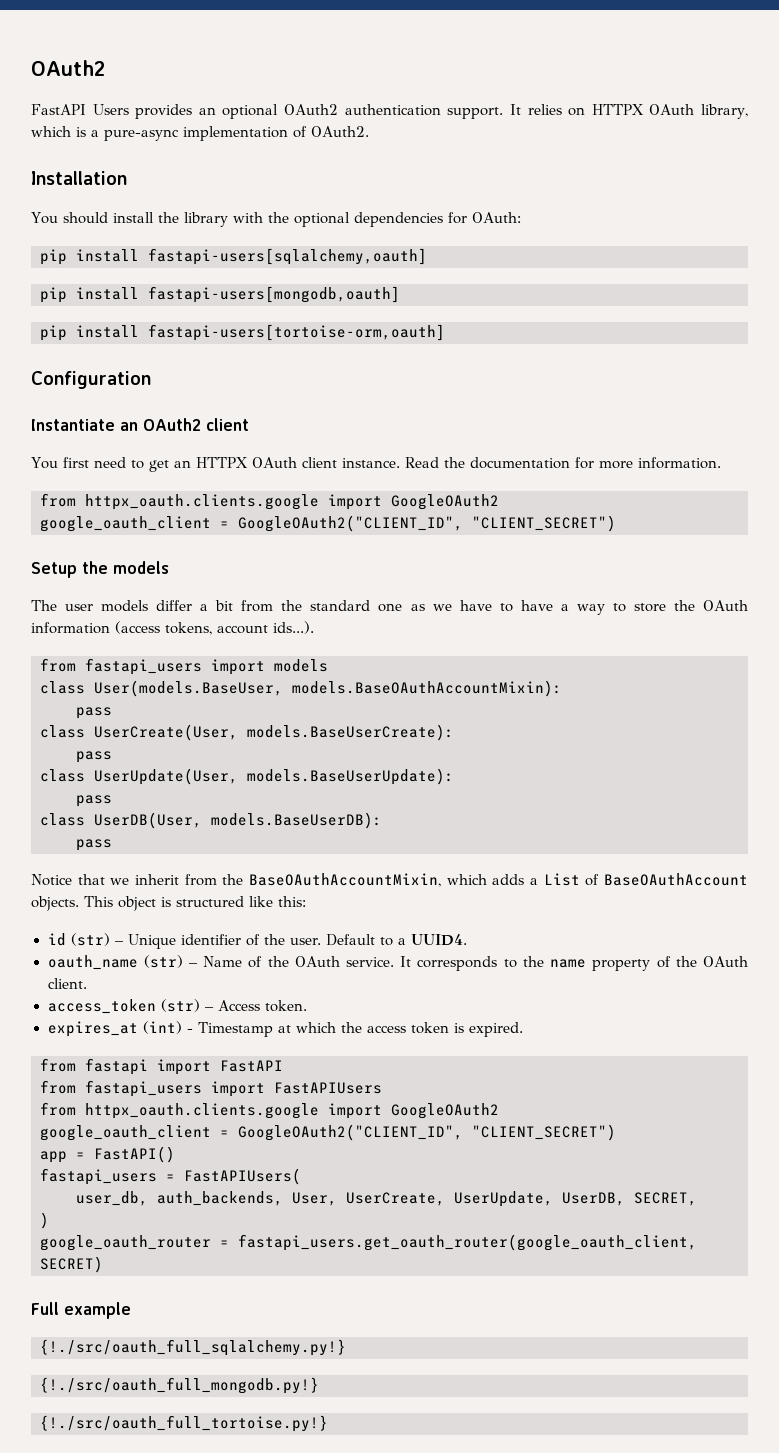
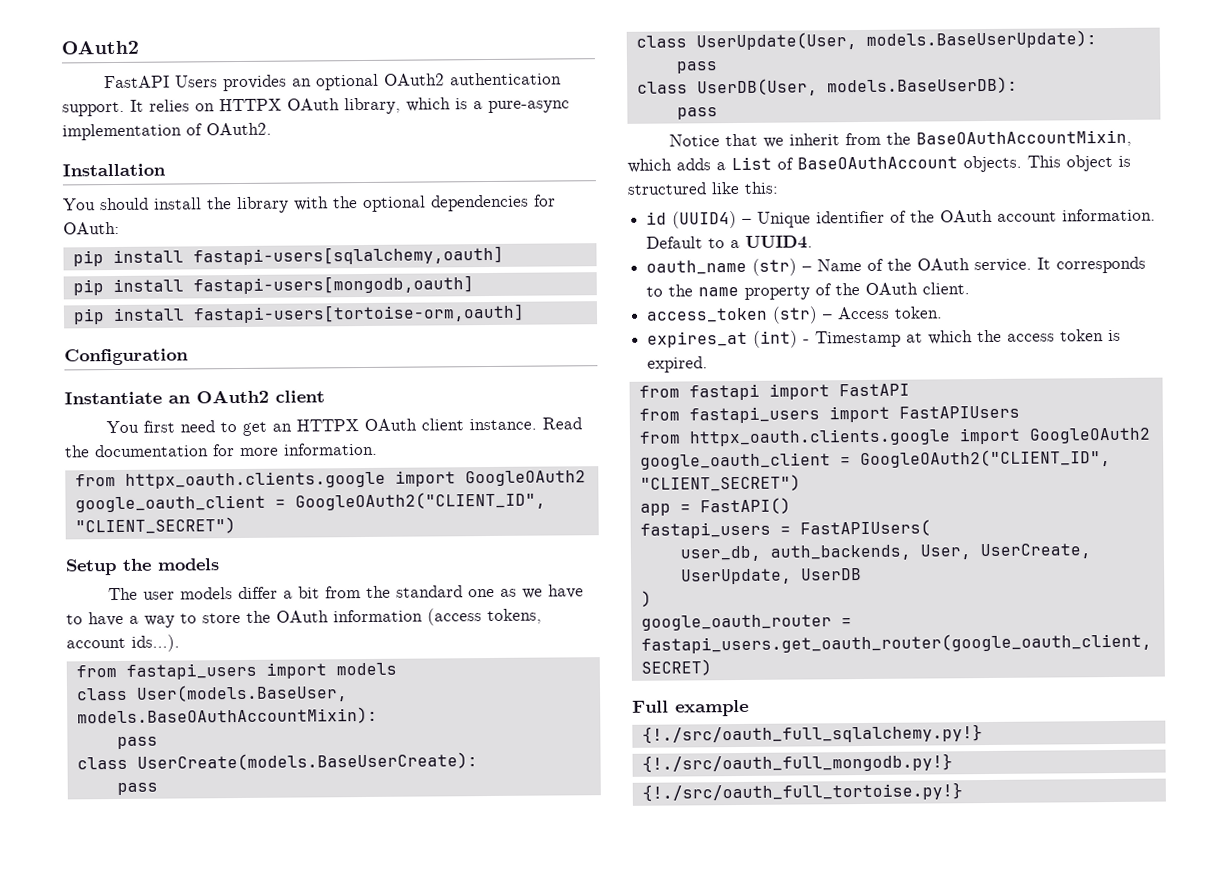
[94,724,454,741] UserCreate(User, models.BaseUserCreate): -> [136,752,478,771] UserCreate(models.BaseUserCreate):
[70,933,110,946] (str) -> [672,211,738,229] (UUID4)
[289,938,322,945] user. -> [940,208,1157,223] OAuth account information.
[562,1192,697,1206] UserDB, SECRET, -> [800,568,862,581] UserDB

